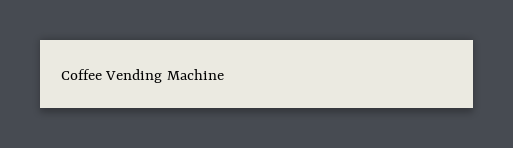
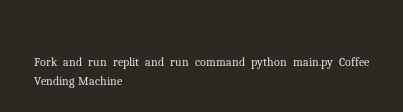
(61, 74) none -> [34,57,333,69] Fork and run replit and run command python main.py

